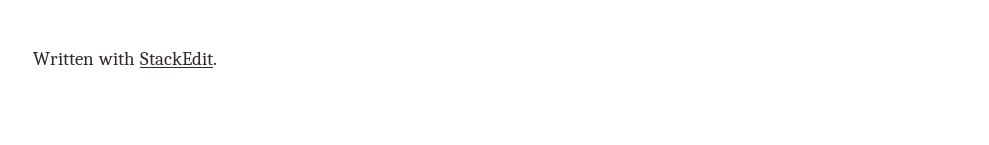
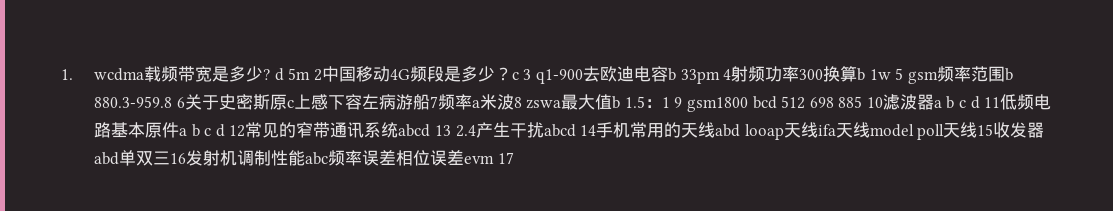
[33,51,218,65] Written with StackEdit. -> [61,66,1013,84] [93,94,1052,112] [93,122,1045,140] [93,150,514,166] 1. wcdma载频带宽是多少? d 5m 2中国移动4G频段是多少？c 3 q1-900去欧迪电容b 33pm 4射频功率300换算b 1w 5 gsm频率范围b 880.3-959.8 6关于史密斯原c上感下容左病游船7频率a米波8 zswa最大值b 1.5：1 9 gsm1800 bcd 512 698 885 10滤波器a b c d 11低频电路基本原件a b c d 12常见的窄带通讯系统abcd 13 2.4产生干扰abcd 14手机常用的天线abd looap天线ifa天线model poll天线15收发器abd单双三16发射机调制性能abc频率误差相位误差evm 17

